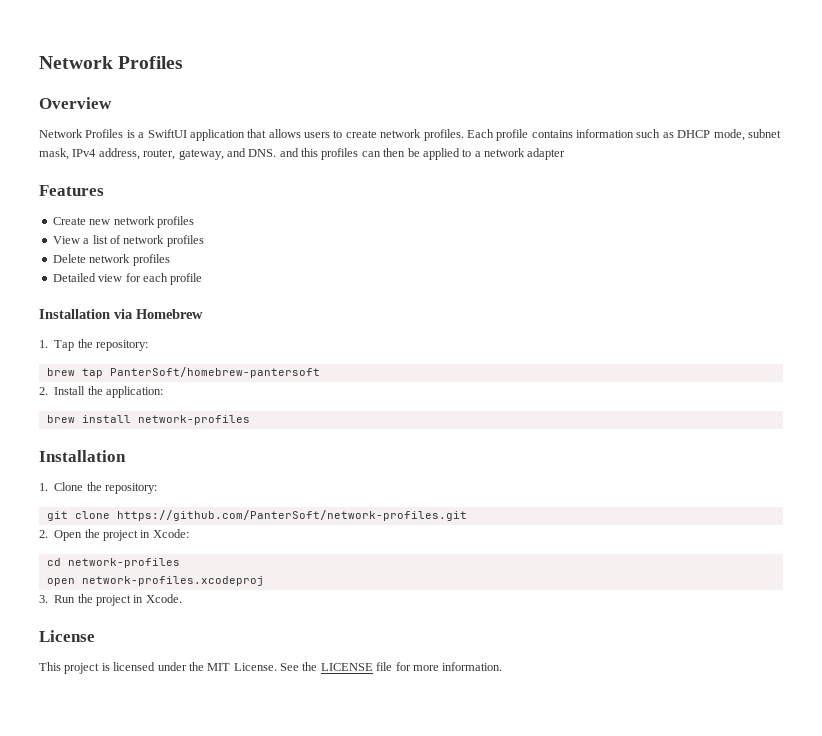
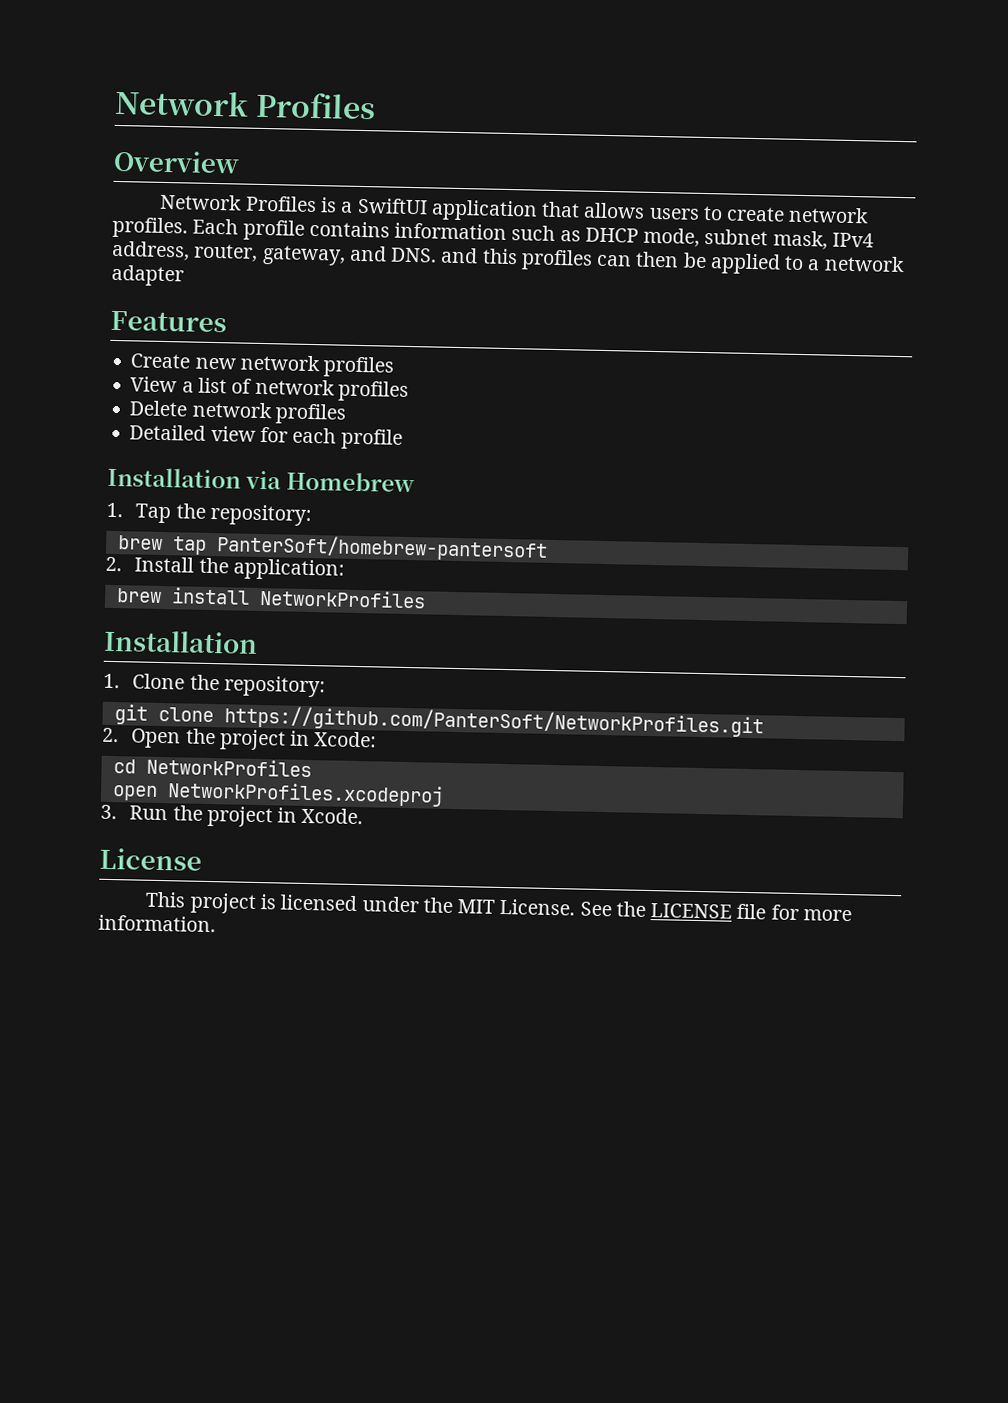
[137,415,250,425] network-profiles -> [258,588,426,609] NetworkProfiles
[116,510,467,521] https://github.com/PanterSoft/network-profiles.git -> [223,705,764,738] https://github.com/PanterSoft/NetworkProfiles.git
[67,558,180,568] network-profiles -> [145,757,312,778] NetworkProfiles
[81,576,264,586] network-profiles.xcodeproj -> [166,781,444,807] NetworkProfiles.xcodeproj

